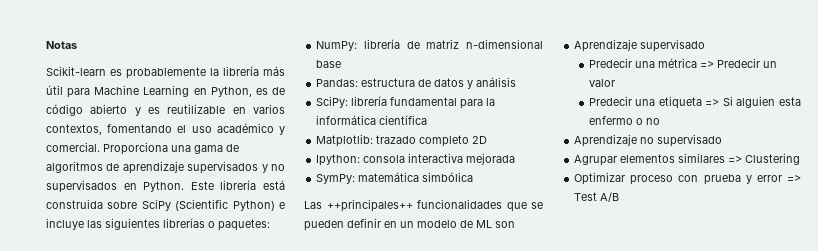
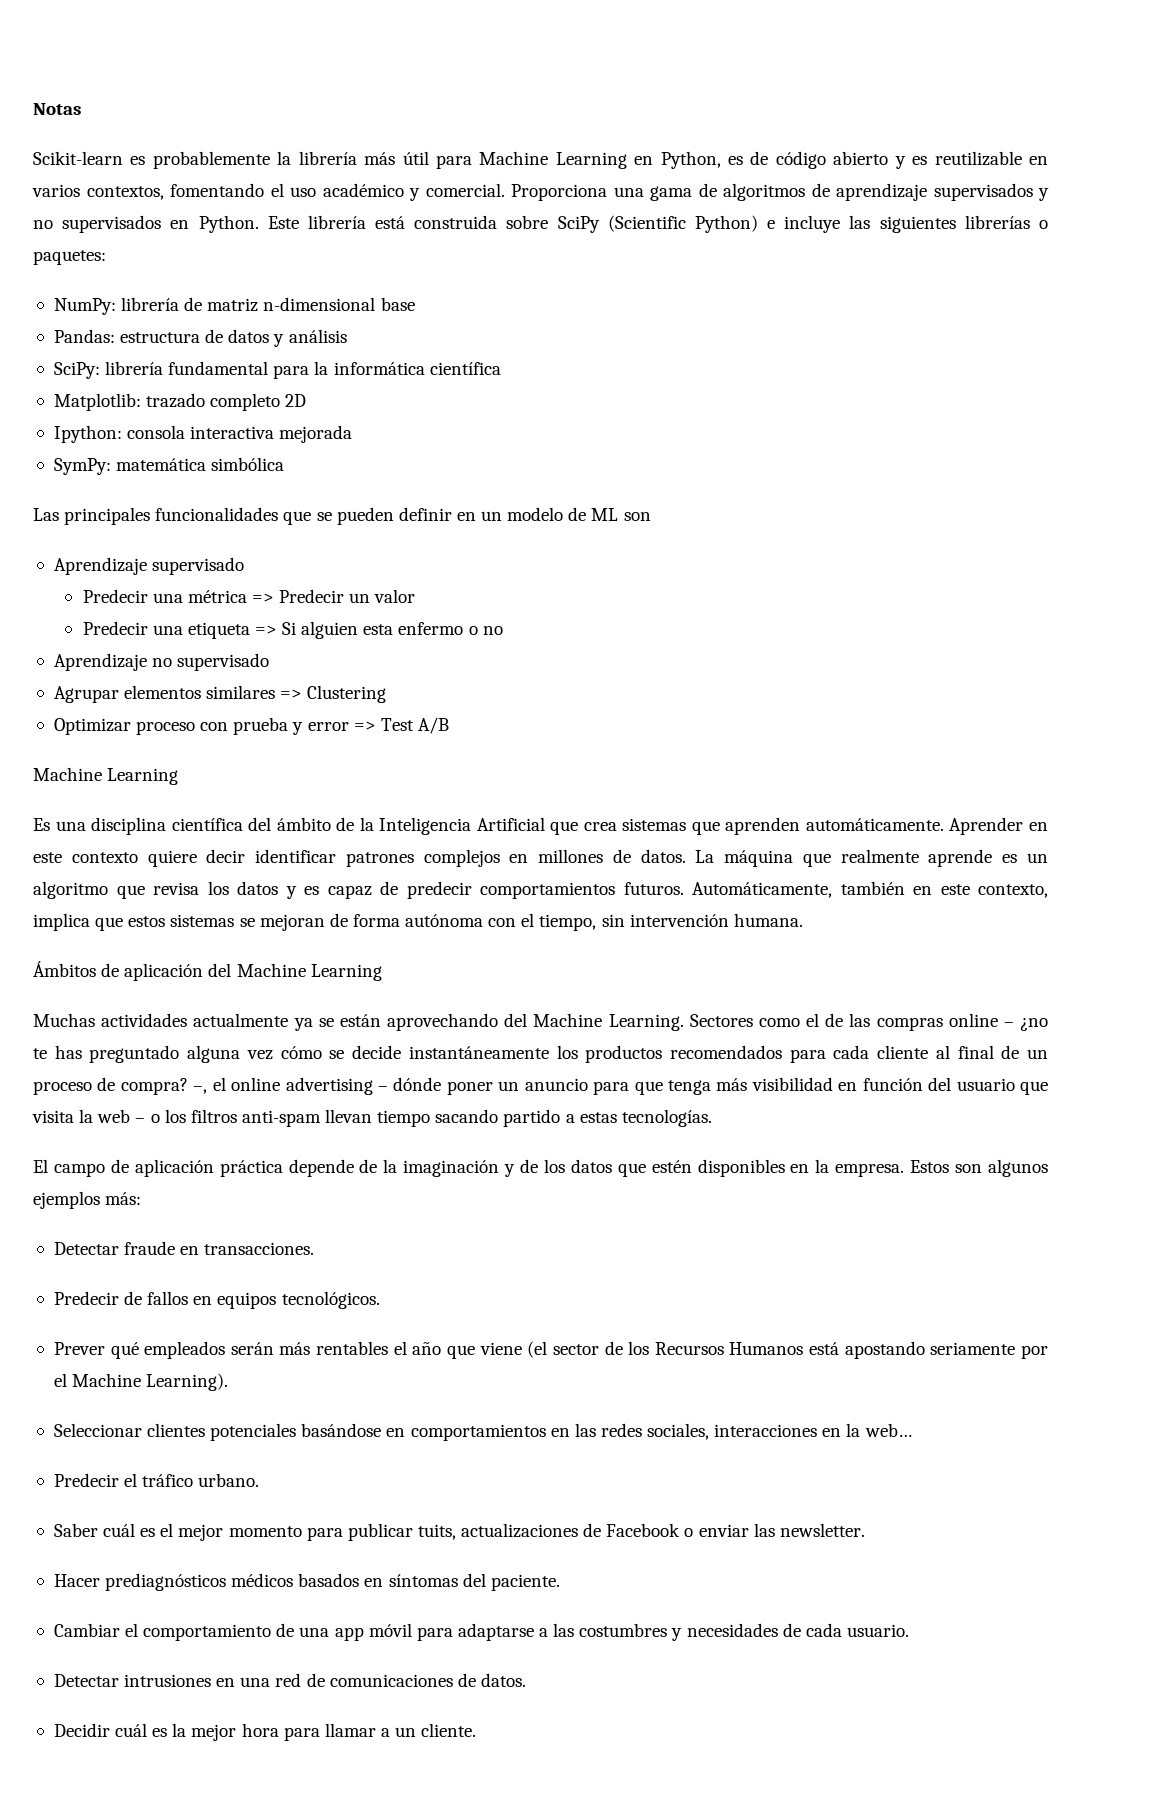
[326,199,413,212] ++principales++ -> [64,507,151,525] principales
(620, 197) none -> [33,767,179,785] [33,817,1048,835] [33,849,1048,867] [33,881,1048,899] [33,913,803,931] [33,961,382,981] [33,1013,1048,1031] [33,1045,1048,1063] [33,1077,1049,1095] [32,1109,712,1127] [33,1159,1049,1177] [33,1191,142,1209] [53,1241,315,1255] [53,1291,380,1309] [53,1341,1049,1359] [53,1373,229,1391] [53,1423,912,1441] [53,1473,260,1487] [53,1523,865,1541] [53,1573,560,1591] [53,1623,909,1641] [53,1673,526,1687] [53,1723,477,1741] // Machine Learning // Es una disciplina científica del ámbito de la Inteligencia Artificial que crea sistemas que aprenden automáticamente. Aprender en este contexto quiere decir identificar patrones complejos en millones de datos. La máquina que realmente aprende es un algoritmo que revisa los datos y es capaz de predecir comportamientos futuros. Automáticamente, también en este contexto, implica que estos sistemas se mejoran de forma autónoma con el tiempo, sin intervención humana. // Ámbitos de aplicación del Machine Learning // Muchas actividades actualmente ya se están aprovechando del Machine Learning. Sectores como el de las compras online – ¿no te has preguntado alguna vez cómo se decide instantáneamente los productos recomendados para cada cliente al final de un proceso de compra? –, el online advertising – dónde poner un anuncio para que tenga más visibilidad en función del usuario que visita la web – o los filtros anti-spam llevan tiempo sacando partido a estas tecnologías. // El campo de aplicación práctica depende de la imaginación y de los datos que estén disponibles en la empresa. Estos son algunos ejemplos más: // Detectar fraude en transacciones. // Predecir de fallos en equipos tecnológicos. // Prever qué empleados serán más rentables el año que viene (el sector de los Recursos Humanos está apostando seriamente por el Machine Learning). // Seleccionar clientes potenciales basándose en comportamientos en las redes sociales, interacciones en la web… // Predecir el tráfico urbano. // Saber cuál es el mejor momento para publicar tuits, actualizaciones de Facebook o enviar las newsletter. // Hacer prediagnósticos médicos basados en síntomas del paciente. // Cambiar el comportamiento de una app móvil para adaptarse a las costumbres y necesidades de cada usuario. // Detectar intrusiones en una red de comunicaciones de datos. // Decidir cuál es la mejor hora para llamar a un cliente.

